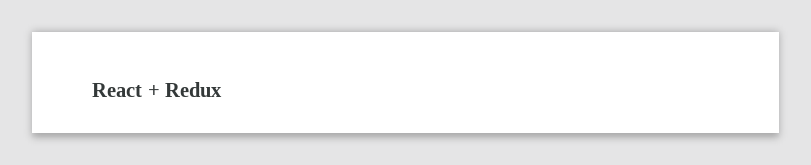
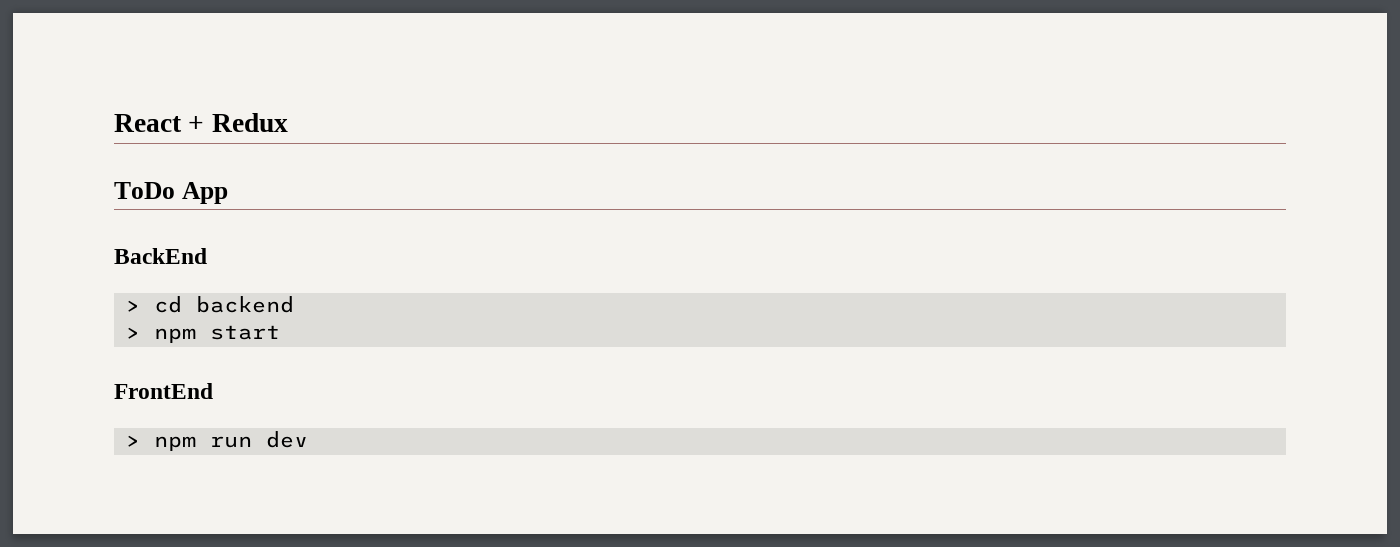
(223, 89) none -> [114,182,228,204] [114,248,207,264] [126,296,295,313] [126,325,281,343] [114,383,213,399] [126,431,309,451] // ToDo App // BackEnd // > cd backend // > npm start // FrontEnd // > npm run dev

